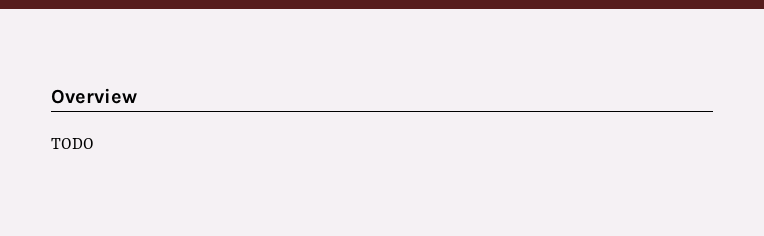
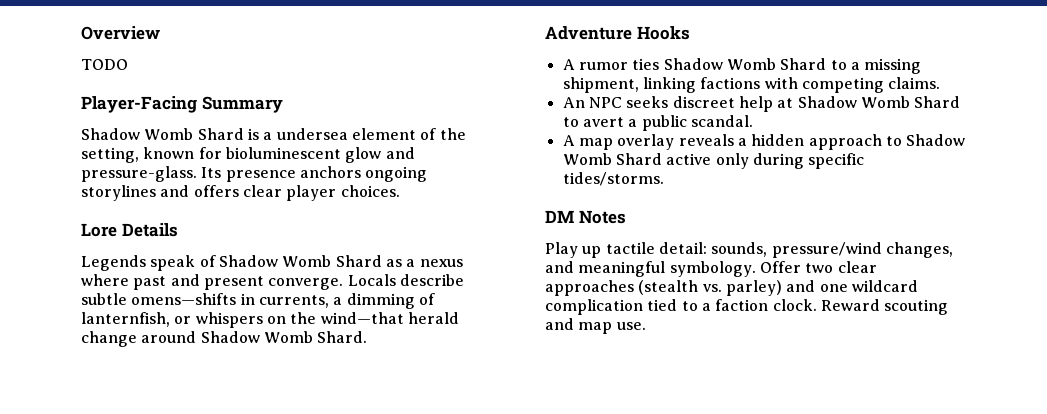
(94, 143) none -> [81,96,283,113] [81,128,466,140] [81,147,415,163] [81,166,428,182] [81,185,400,201] [81,223,178,237] [81,255,463,271] [81,274,464,290] [81,293,435,309] [81,312,459,328] [81,331,368,347] [545,26,690,40] [562,58,922,74] [562,77,941,93] [562,96,961,112] [562,115,753,131] [562,134,966,150] [562,153,865,169] [562,172,664,186] [545,210,626,224] [545,242,953,258] [545,261,877,277] [545,280,918,296] [545,299,949,315] [545,318,646,334] // Player-Facing Summary // Shadow Womb Shard is a undersea element of the setting, known for bioluminescent glow and pressure-glass. Its presence anchors ongoing storylines and offers clear player choices. // Lore Details // Legends speak of Shadow Womb Shard as a nexus where past and present converge. Locals describe subtle omens—shifts in currents, a dimming of lanternfish, or whispers on the wind—that herald change around Shadow Womb Shard. // Adventure Hooks // A rumor ties Shadow Womb Shard to a missing shipment, linking factions with competing claims. // An NPC seeks discreet help at Shadow Womb Shard to avert a public scandal. // A map overlay reveals a hidden approach to Shadow Womb Shard active only during specific tides/storms. // DM Notes // Play up tactile detail: sounds, pressure/wind changes, and meaningful symbology. Offer two clear approaches (stealth vs. parley) and one wildcard complication tied to a faction clock. Reward scouting and map use.

